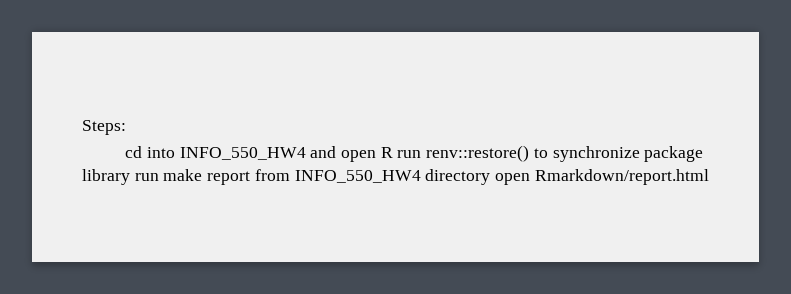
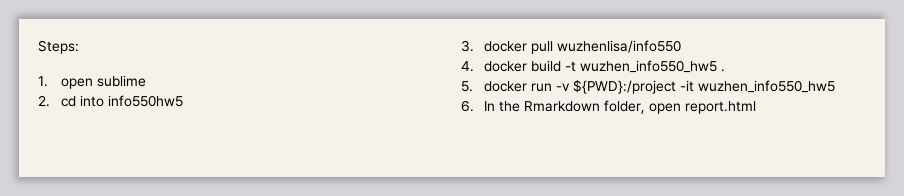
[125,145,704,162] [82,169,709,185] cd into INFO_550_HW4 and open R run renv::restore() to synchronize package library run make report from INFO_550_HW4 directory open Rmarkdown/report.html -> [38,75,146,89] [38,95,183,107] [461,40,681,54] [461,60,725,73] [461,79,835,94] [461,100,756,114] 1. open sublime // 2. cd into info550hw5 // 3. docker pull wuzhenlisa/info550 // 4. docker build -t wuzhen_info550_hw5 . // 5. docker run -v ${PWD}:/project -it wuzhen_info550_hw5 // 6. In the Rmarkdown folder, open report.html

